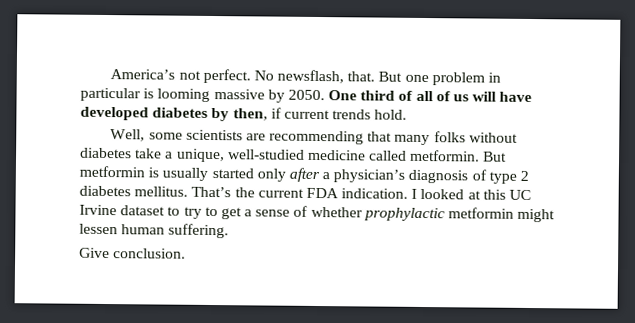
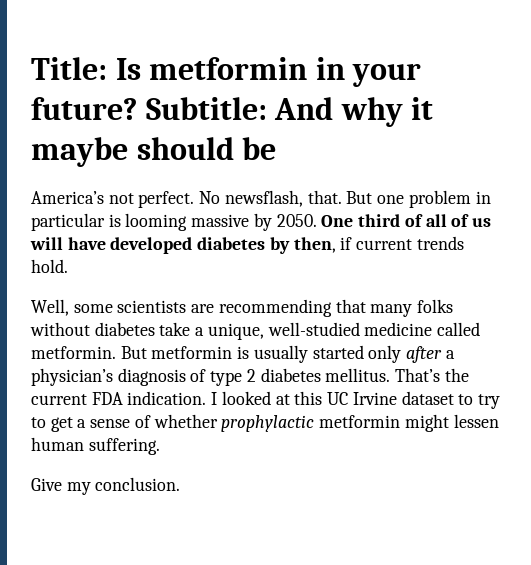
(110, 74) none -> [31,57,422,87] [31,97,434,127] [31,137,277,167] Title: Is metformin in your future? Subtitle: And why it maybe should be //
(110, 253) none -> [66,482,91,495] my

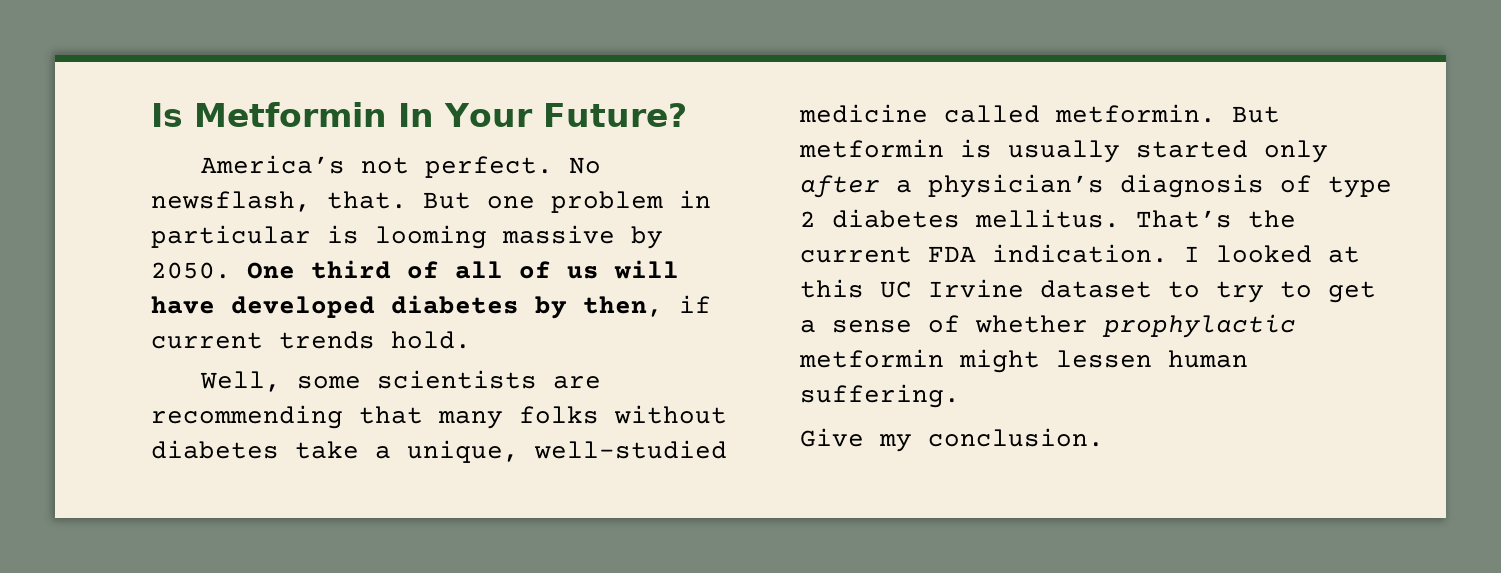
[31,57,422,87] [31,97,434,127] [31,137,277,167] Title: Is metformin in your future? Subtitle: And why it maybe should be -> [151,102,687,127] Is Metformin In Your Future?

